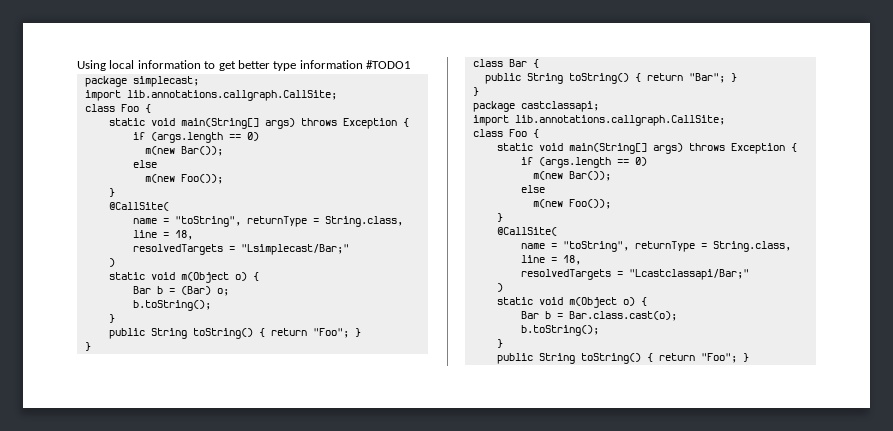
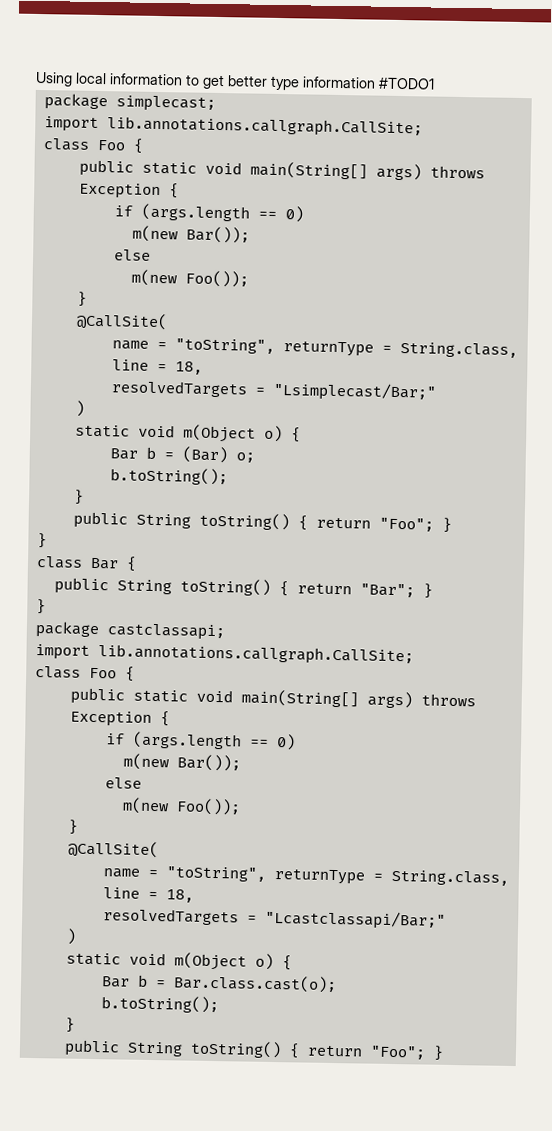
(151, 108) none -> [78,159,134,177] public
(539, 133) none -> [69,687,125,705] public

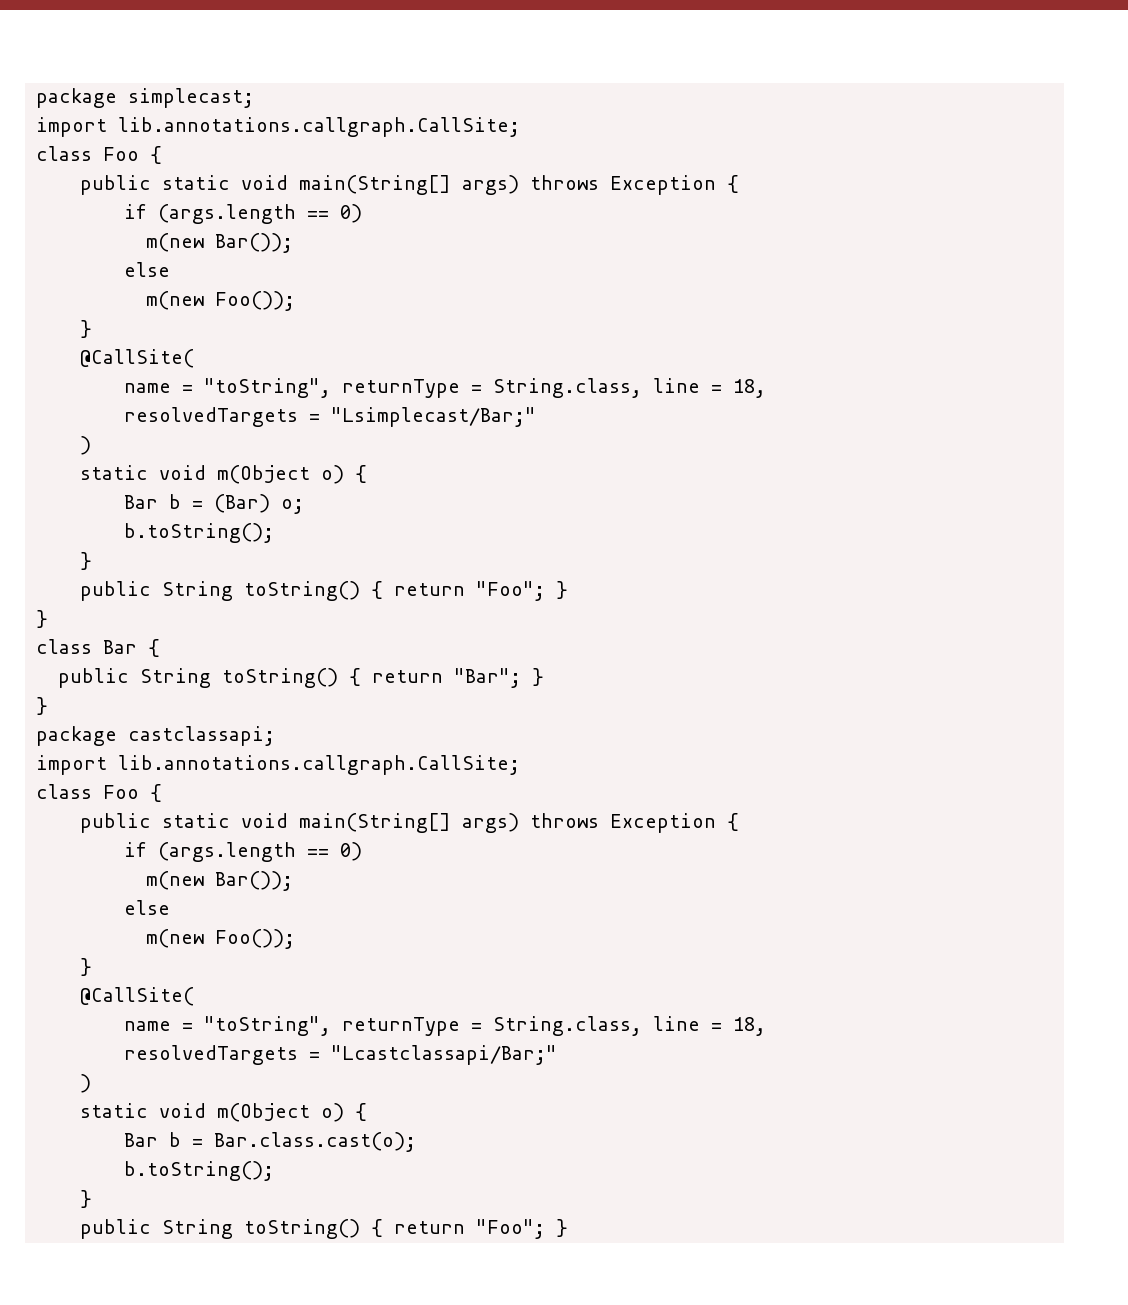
[35,71,435,91] Using local information to get better type information #TODO1 // -> (36, 98) none

